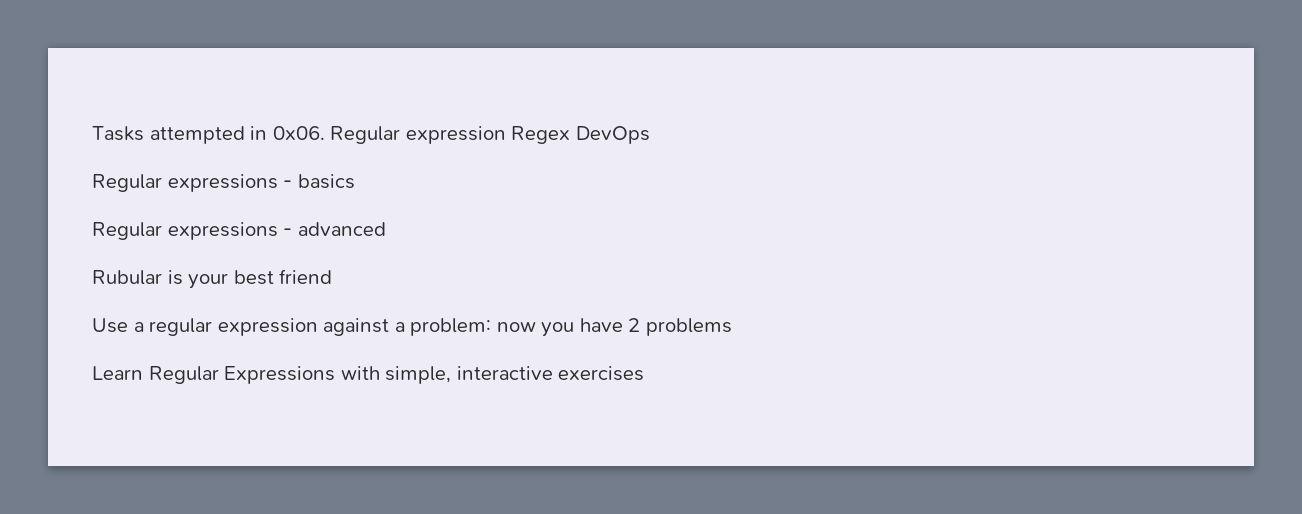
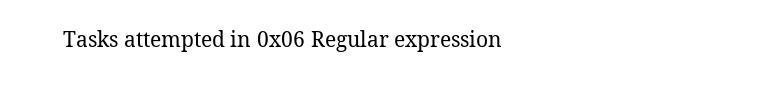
[272,126,325,140] 0x06. -> [257,31,306,47] 0x06
[511,126,650,144] [92,174,355,192] [92,222,386,240] [92,269,333,289] [92,318,732,337] [92,366,645,384] Regex DevOps // Regular expressions - basics // Regular expressions - advanced // Rubular is your best friend // Use a regular expression against a problem: now you have 2 problems // Learn Regular Expressions with simple, interactive exercises -> (503, 41) none

